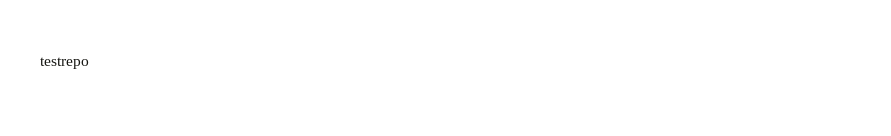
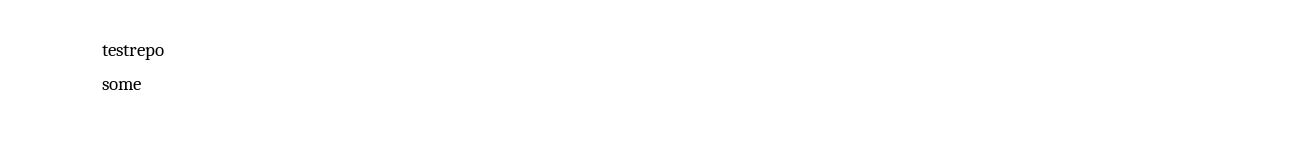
(89, 63) none -> [102,81,141,90] // some

